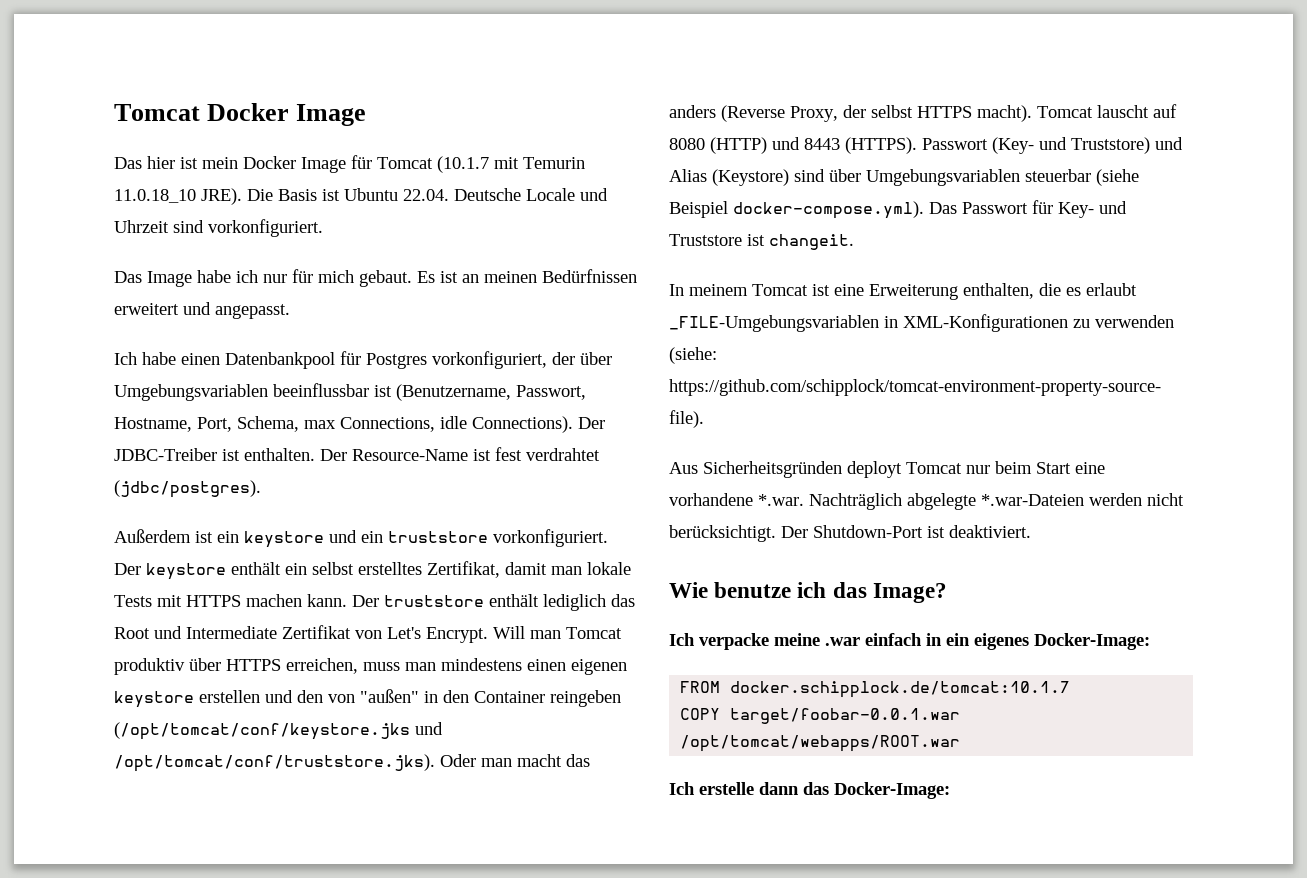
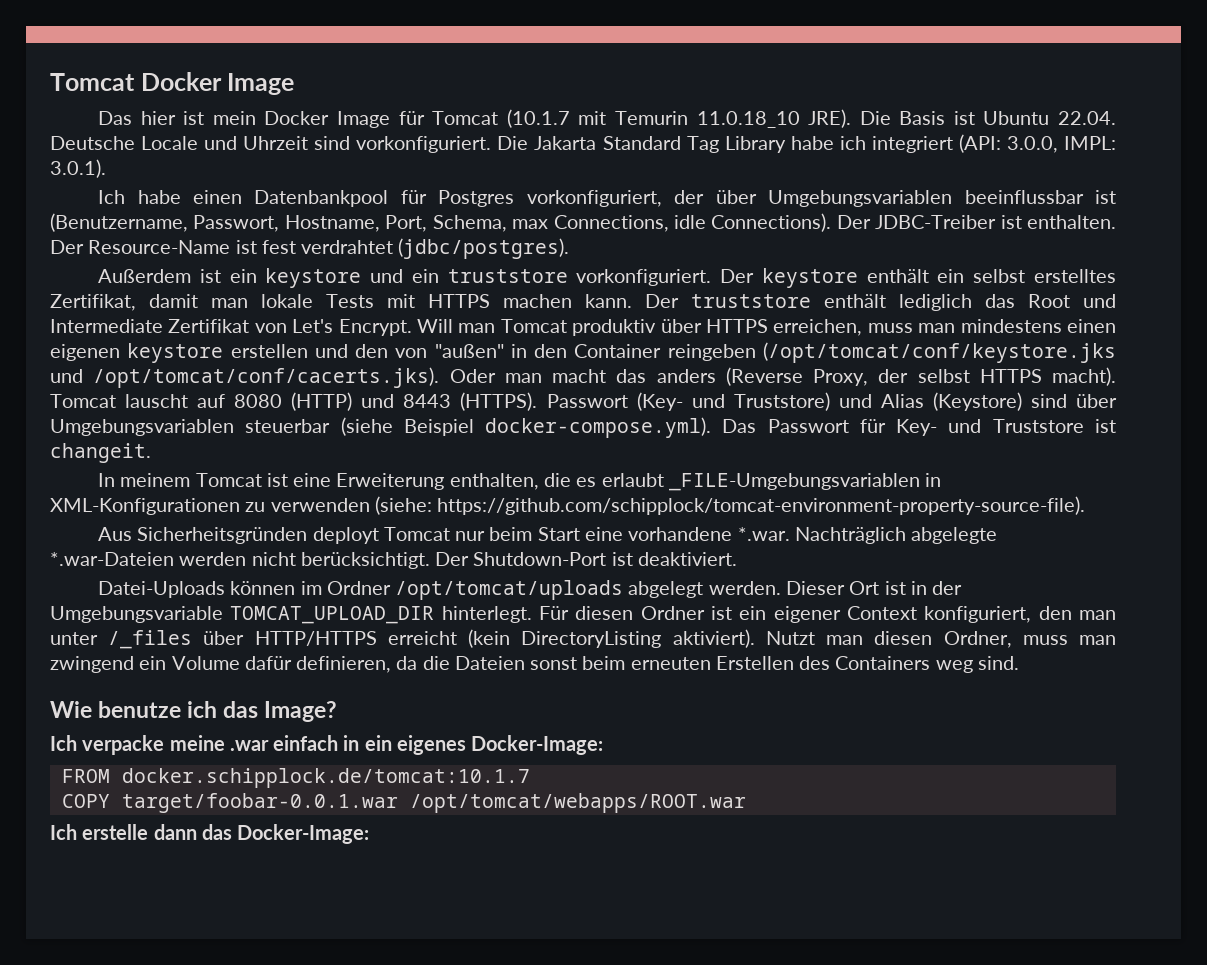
[114,269,637,287] [114,302,290,319] // Das Image habe ich nur für mich gebaut. Es ist an meinen Bedürfnissen erweitert und angepasst. -> [497,134,1116,153] [50,159,106,178] Die Jakarta Standard Tag Library habe ich integriert (API: 3.0.0, IMPL: 3.0.1).
[114,754,435,772] /opt/tomcat/conf/truststore.jks). -> [93,367,440,388] /opt/tomcat/conf/cacerts.jks).
(1031, 531) none -> [98,580,963,600] [50,606,1117,624] [50,629,1117,649] [50,656,1019,673] // Datei-Uploads können im Ordner /opt/tomcat/uploads abgelegt werden. Dieser Ort ist in der Umgebungsvariable TOMCAT_UPLOAD_DIR hinterlegt. Für diesen Ordner ist ein eigener Context konfiguriert, den man unter /_files über HTTP/HTTPS erreicht (kein DirectoryListing aktiviert). Nutzt man diesen Ordner, muss man zwingend ein Volume dafür definieren, da die Dateien sonst beim erneuten Erstellen des Containers weg sind.

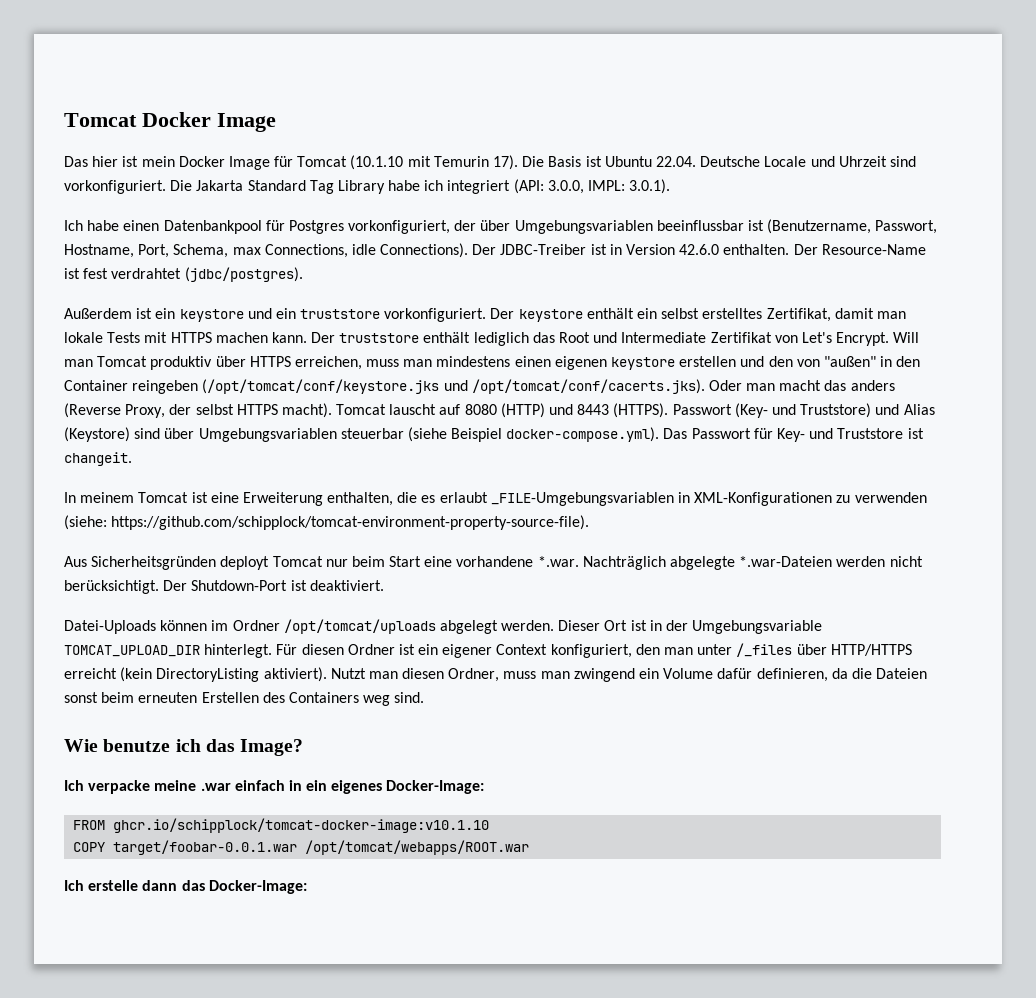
[506,109,570,128] (10.1.7 -> [350,155,404,170] (10.1.10
[696,109,852,128] 11.0.18_10 JRE). -> [493,155,519,170] 17).
(1022, 222) none -> [609,244,720,255] in Version 42.6.0
[121,768,530,788] docker.schipplock.de/tomcat:10.1.7 -> [113,818,490,833] ghcr.io/schipplock/tomcat-docker-image:v10.1.10

